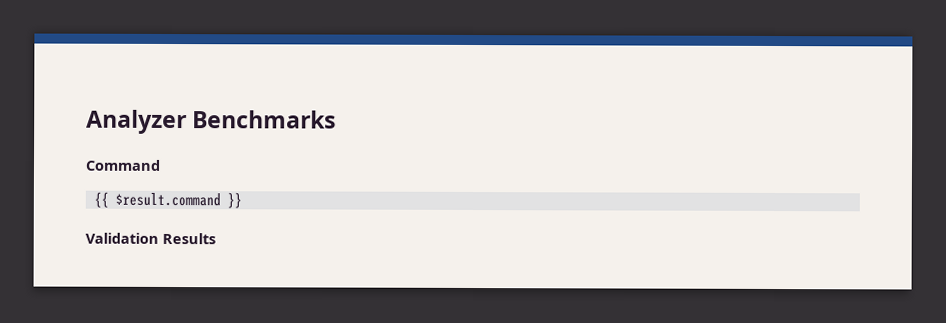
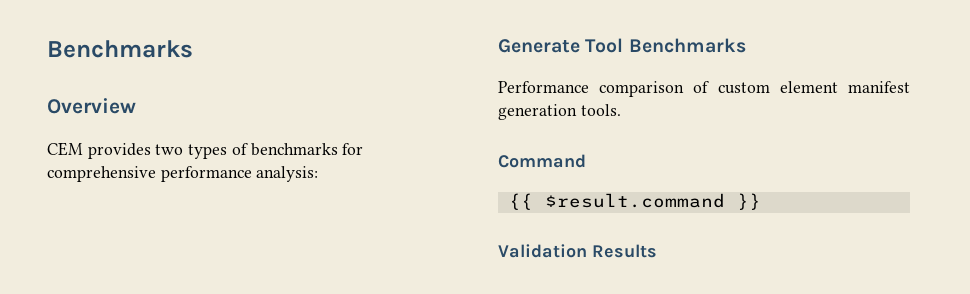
[86,109,337,135] Analyzer Benchmarks -> [47,40,193,58] [47,98,136,114] [47,142,364,159] [47,166,319,182] [498,38,746,53] [498,81,910,97] [498,104,621,120] Benchmarks // Overview // CEM provides two types of benchmarks for comprehensive performance analysis: // Generate Tool Benchmarks // Performance comparison of custom element manifest generation tools.

